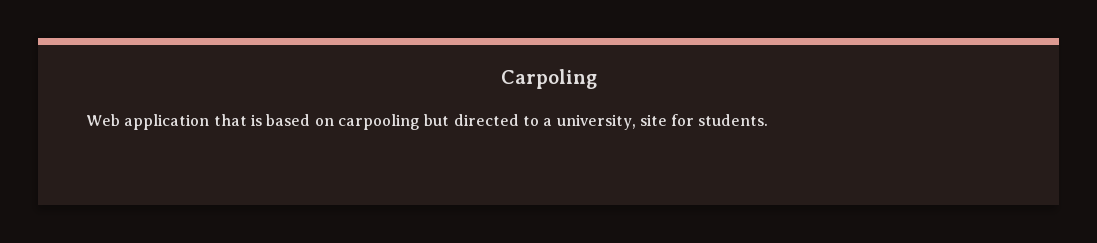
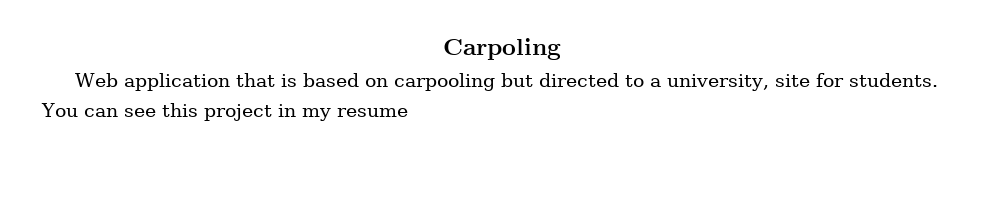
(769, 120) none -> [41,103,408,121] // You can see this project in my resume

